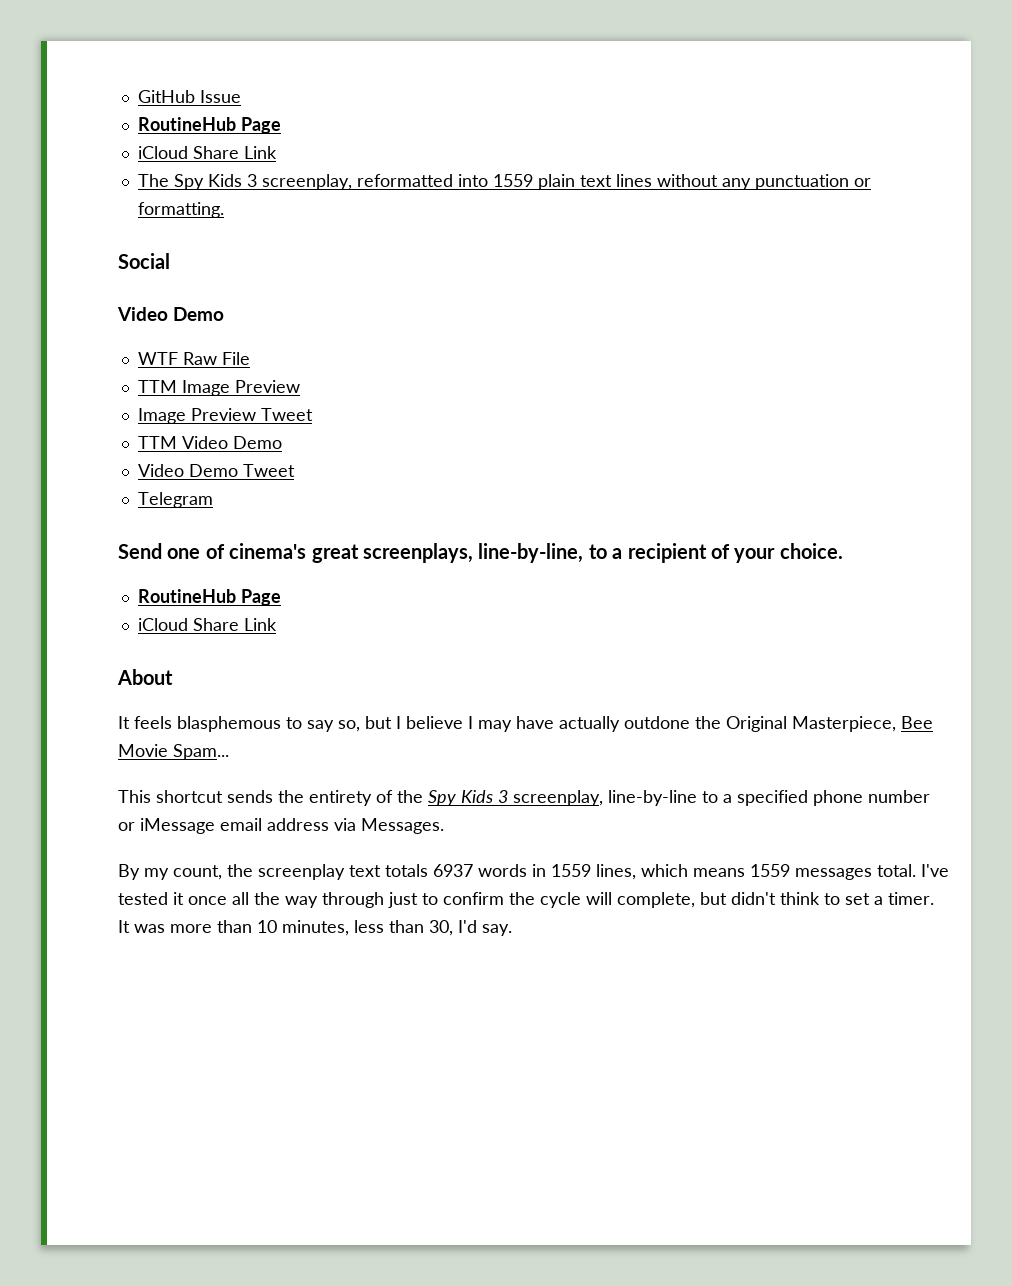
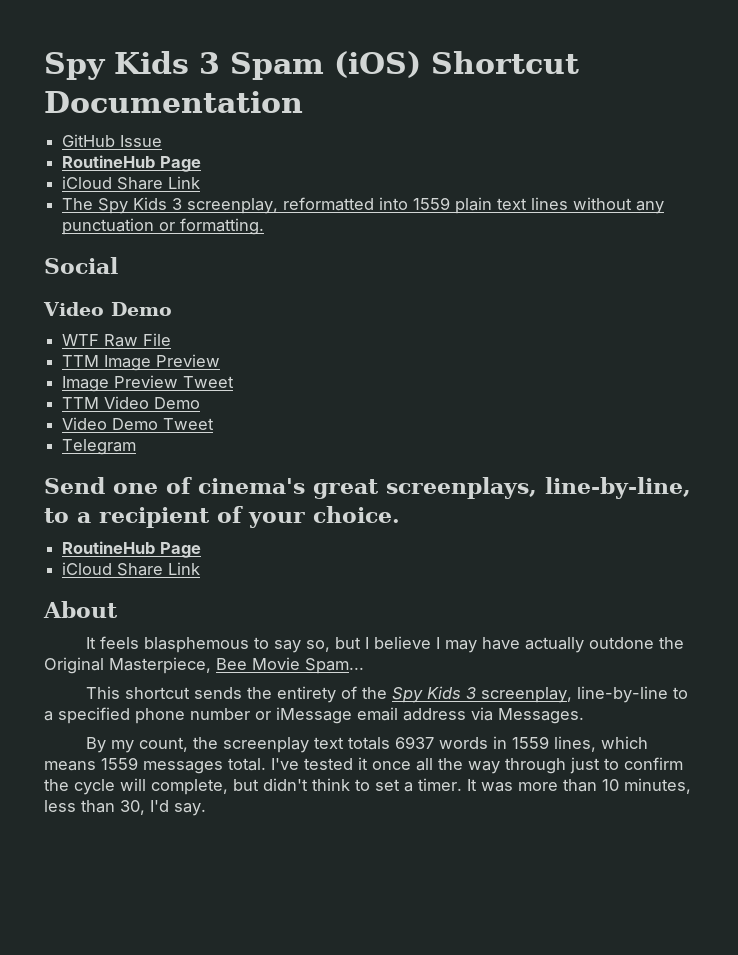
(137, 96) none -> [44,51,579,80] [44,91,303,113] Spy Kids 3 Spam (iOS) Shortcut Documentation //

